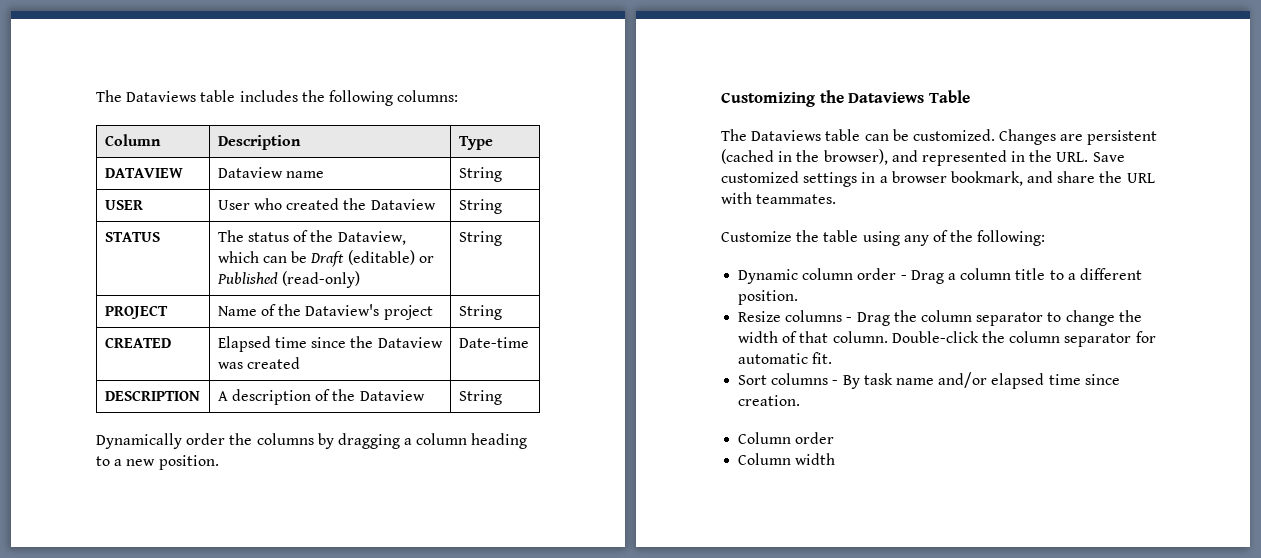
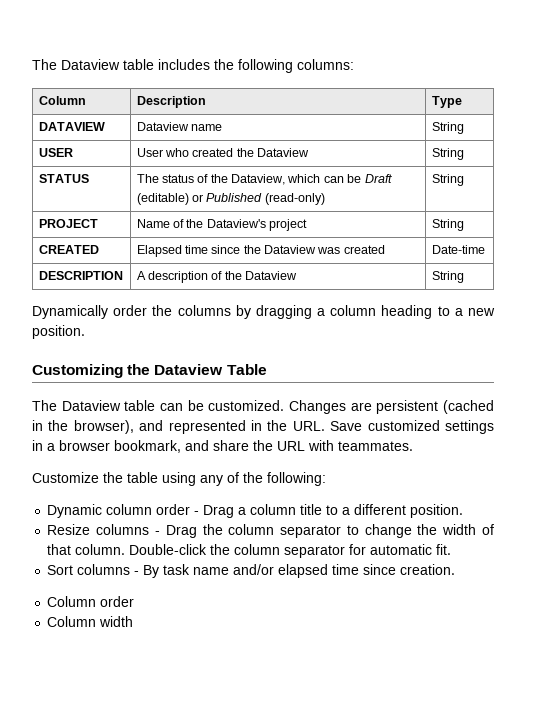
[96,90,197,102] The Dataviews -> [32,59,120,70] The Dataview
[848,92,925,103] Dataviews -> [154,364,224,375] Dataview
[751,130,822,141] Dataviews -> [61,400,121,411] Dataview

